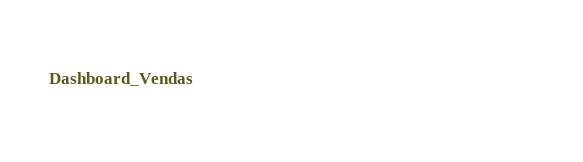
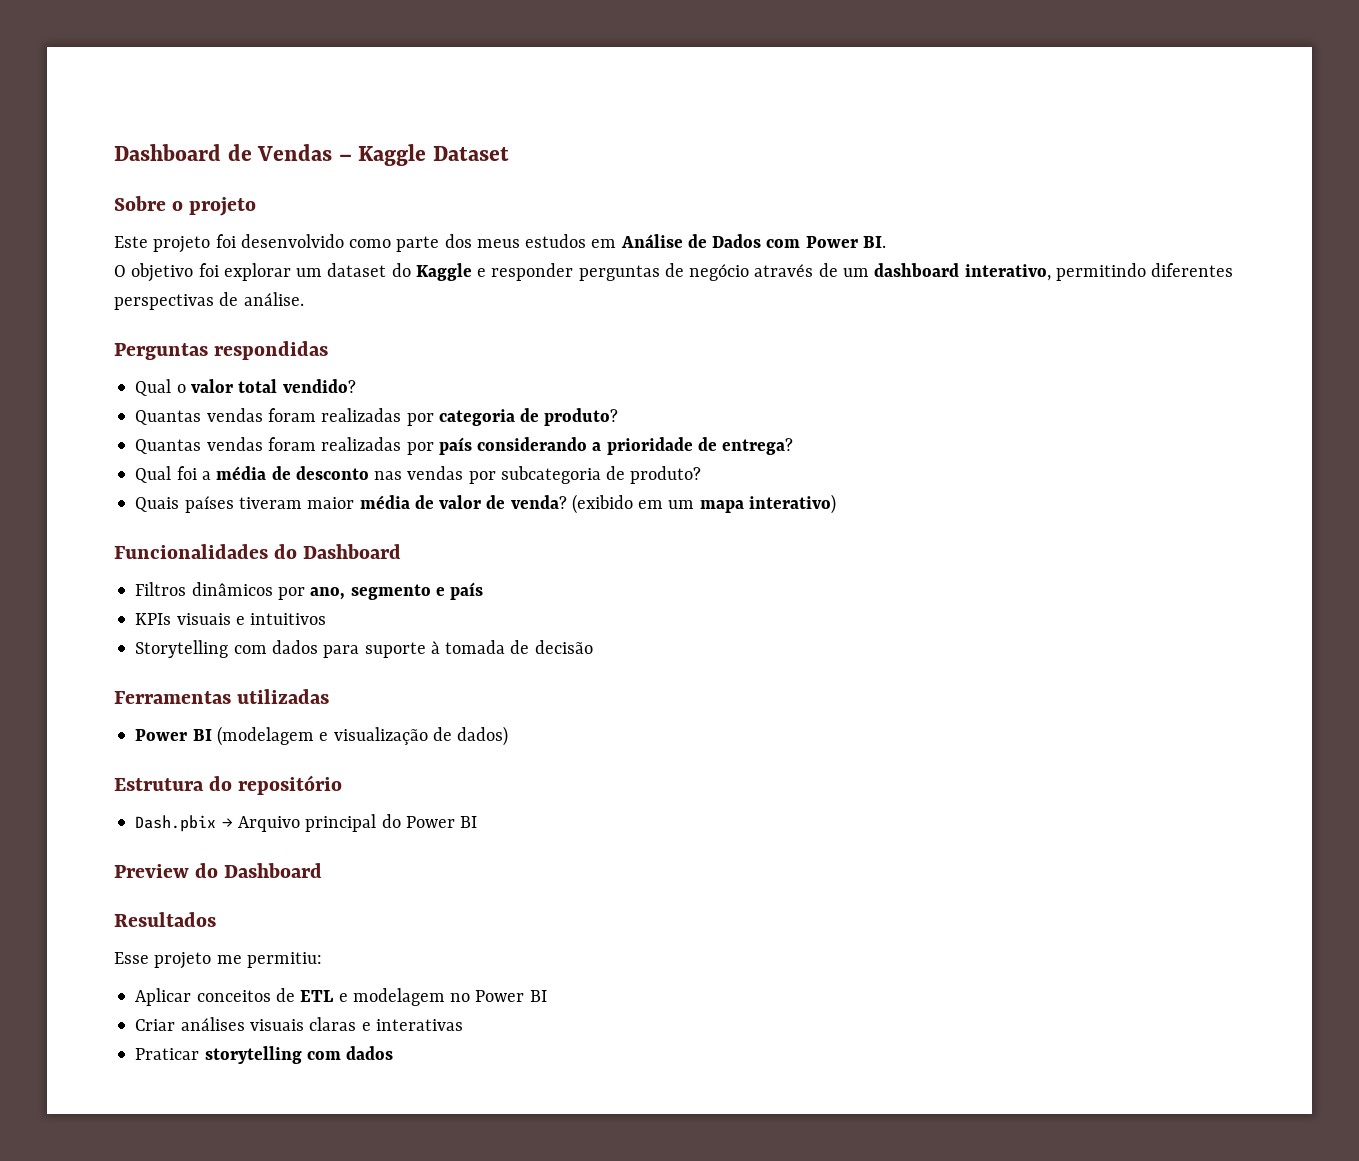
[49,72,193,86] Dashboard_Vendas -> [114,144,510,166] [114,196,257,216] [114,234,886,253] [114,263,1234,282] [114,292,304,310] [114,341,329,360] [135,379,356,396] [135,408,619,426] [135,437,794,455] [135,466,702,484] [135,494,836,514] [114,544,402,559] [135,582,484,600] [135,613,327,625] [135,640,593,658] [114,689,330,704] [135,726,509,746] [114,775,343,795] [135,814,478,832] [114,863,323,878] [114,912,216,927] [114,952,322,969] [135,988,547,1006] [135,1017,463,1031] [135,1046,394,1064] Dashboard de Vendas – Kaggle Dataset // Sobre o projeto // Este projeto foi desenvolvido como parte dos meus estudos em Análise de Dados com Power BI. // O objetivo foi explorar um dataset do Kaggle e responder perguntas de negócio através de um dashboard interativo, permitindo diferentes perspectivas de análise. // Perguntas respondidas // Qual o valor total vendido? // Quantas vendas foram realizadas por categoria de produto? // Quantas vendas foram realizadas por país considerando a prioridade de entrega? // Qual foi a média de desconto nas vendas por subcategoria de produto? // Quais países tiveram maior média de valor de venda? (exibido em um mapa interativo) // Funcionalidades do Dashboard // Filtros dinâmicos por ano, segmento e país // KPIs visuais e intuitivos // Storytelling com dados para suporte à tomada de decisão // Ferramentas utilizadas // Power BI (modelagem e visualização de dados) // Estrutura do repositório // Dash.pbix → Arquivo principal do Power BI // Preview do Dashboard // Resultados // Esse projeto me permitiu: // Aplicar conceitos de ETL e modelagem no Power BI // Criar análises visuais claras e interativas // Praticar storytelling com dados

